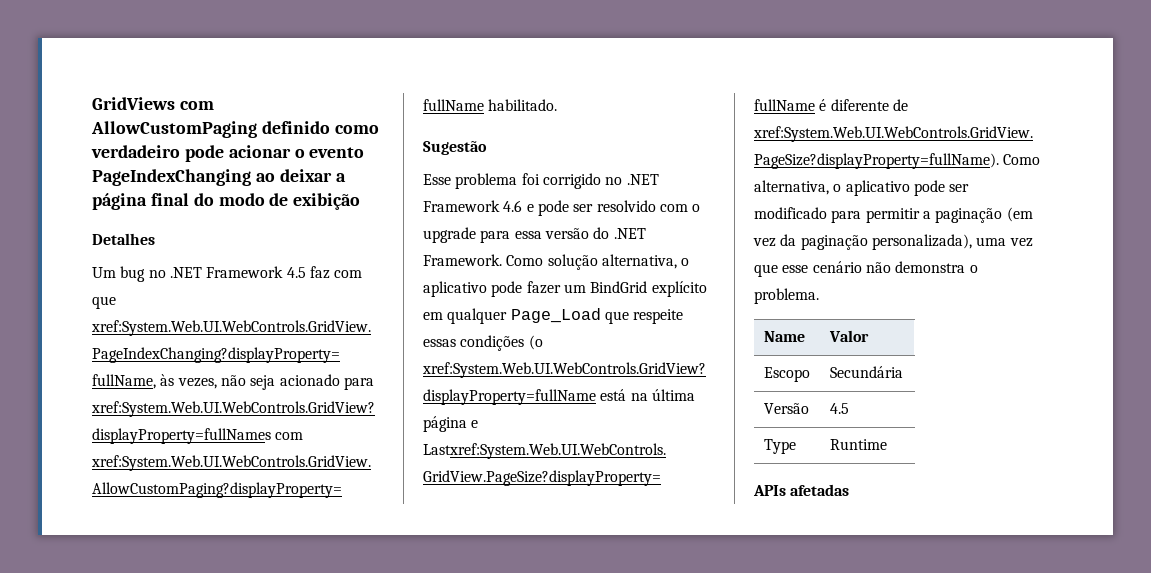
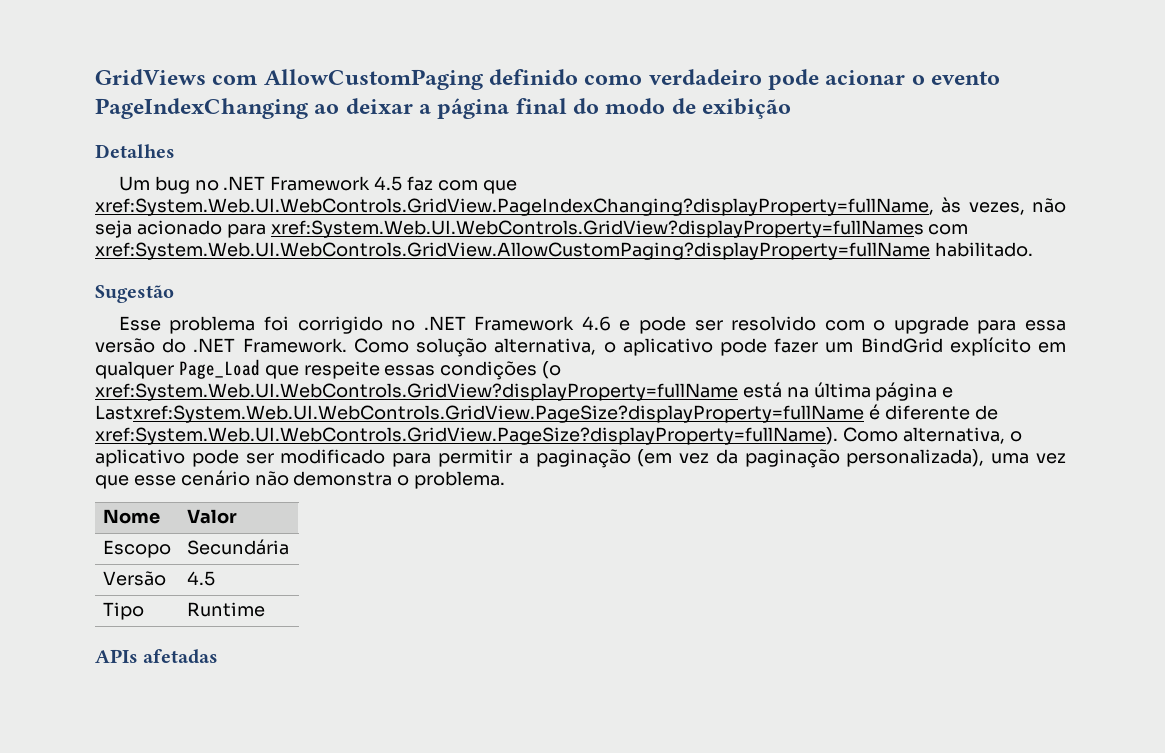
[763,331,805,342] Name -> [102,509,160,524] Nome
[763,439,796,454] Type -> [102,602,144,620] Tipo

